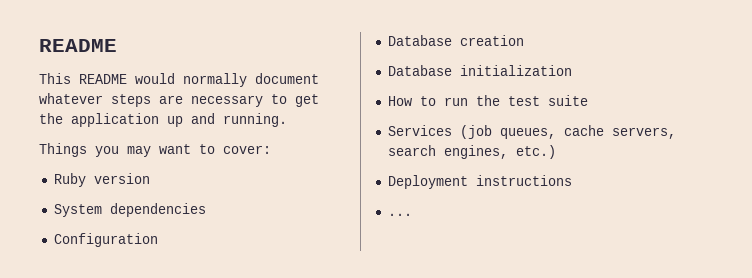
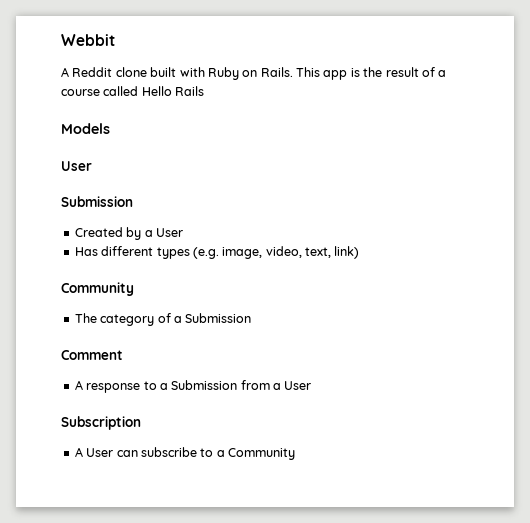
[39,39,117,52] [39,73,319,87] [39,93,319,107] [39,113,287,127] [39,143,271,157] [53,173,150,187] [53,203,206,217] [53,233,158,247] [387,35,524,46] [387,65,572,76] [387,95,588,106] [387,125,676,139] [387,145,556,159] [387,175,572,189] [387,213,412,216] README // This README would normally document whatever steps are necessary to get the application up and running. // Things you may want to cover: // Ruby version // System dependencies // Configuration // Database creation // Database initialization // How to run the test suite // Services (job queues, cache servers, search engines, etc.) // Deployment instructions // ... -> [61,34,115,46] [61,67,447,80] [61,86,205,96] [61,123,110,134] [61,161,92,171] [61,196,133,207] [74,227,183,240] [74,246,360,259] [61,282,134,296] [74,313,252,326] [61,350,123,360] [74,380,312,393] [61,416,141,430] [74,447,295,460] Webbit // A Reddit clone built with Ruby on Rails. This app is the result of a course called Hello Rails // Models // User // Submission // Created by a User // Has different types (e.g. image, video, text, link) // Community // The category of a Submission // Comment // A response to a Submission from a User // Subscription // A User can subscribe to a Community

